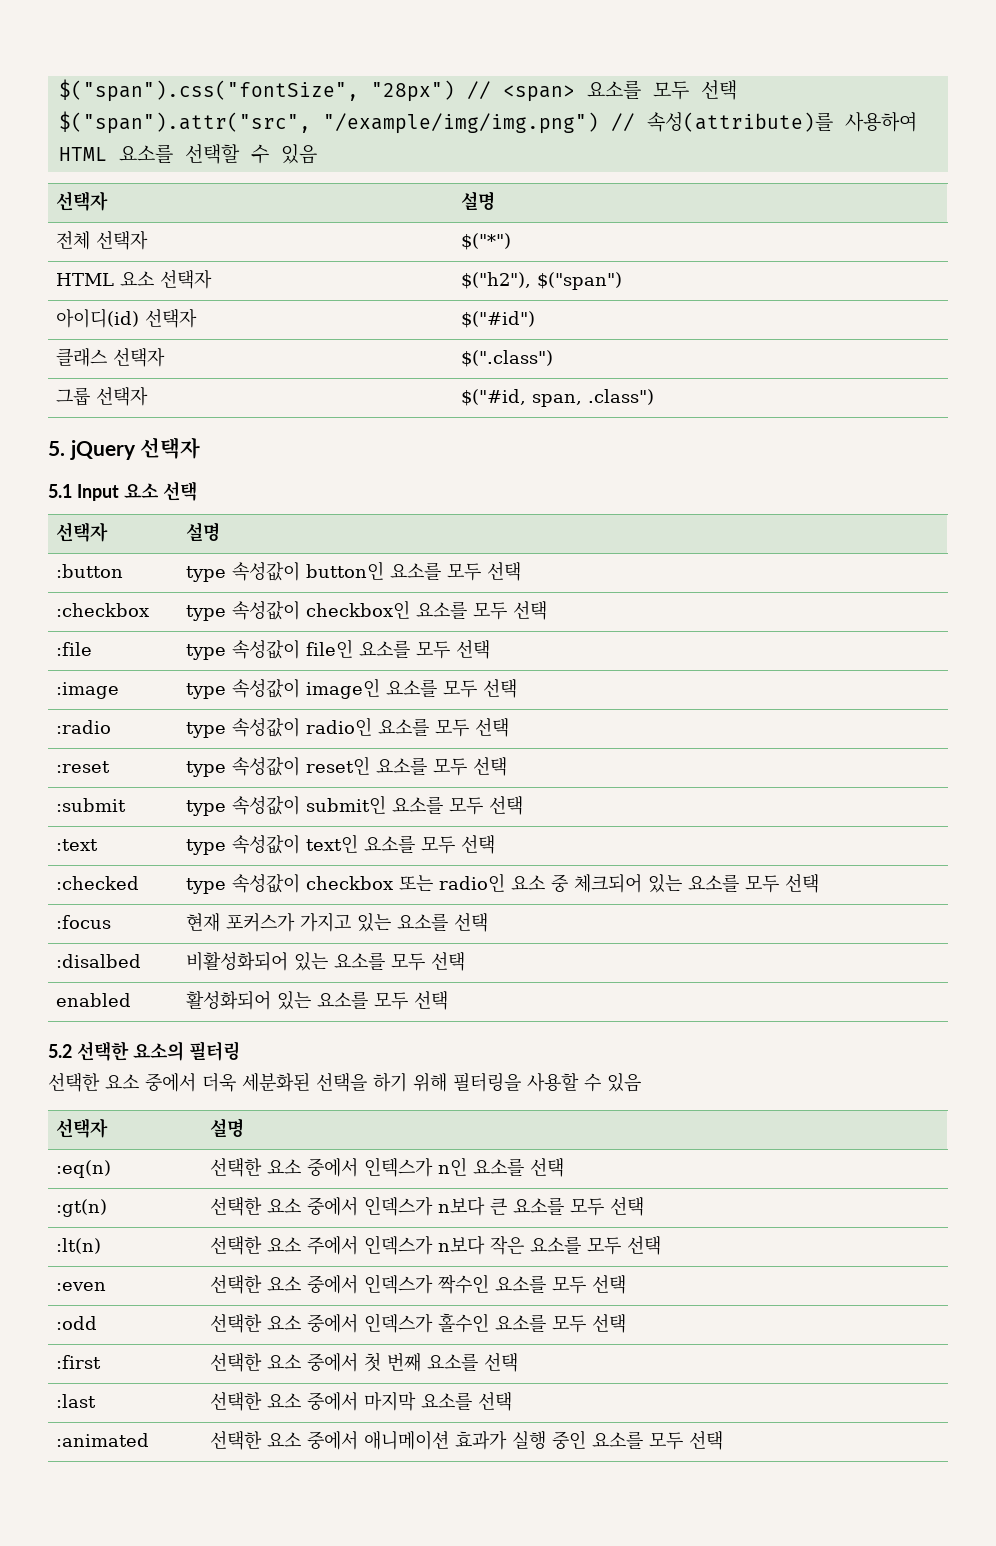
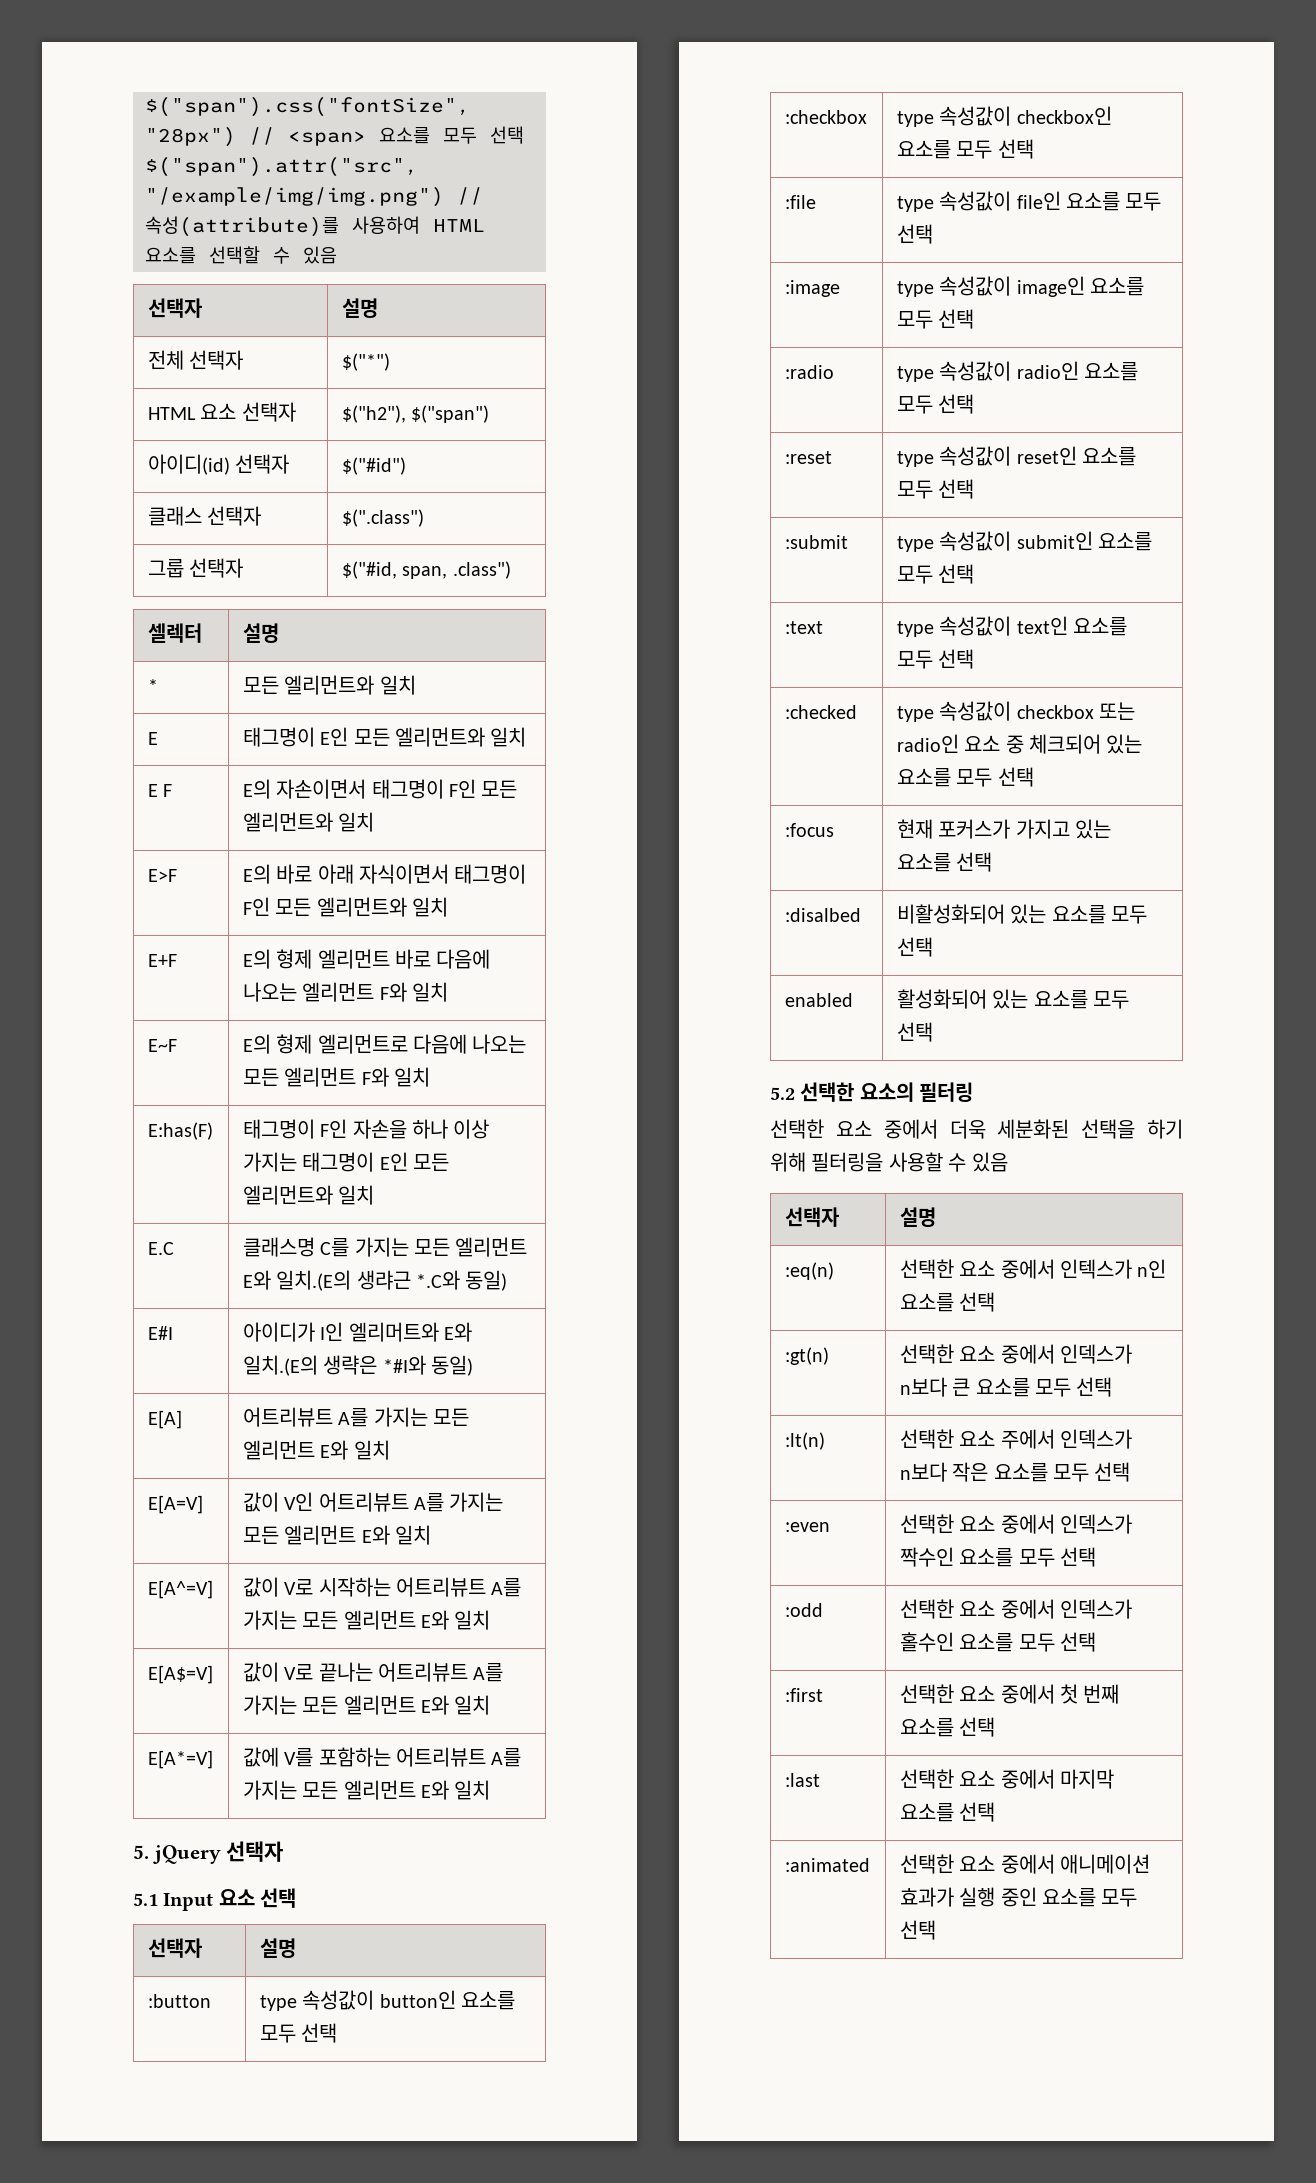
(655, 397) none -> [147,623,202,643] [242,623,279,643] [147,679,158,693] [242,675,416,695] [147,732,158,745] [242,727,527,747] [147,784,173,797] [242,779,518,799] [242,812,375,832] [147,869,177,882] [242,864,527,884] [242,897,448,917] [147,954,177,967] [242,949,491,969] [242,982,448,1002] [147,1039,177,1052] [242,1034,527,1054] [242,1067,430,1087] [147,1122,213,1140] [242,1119,490,1139] [242,1152,449,1172] [242,1185,375,1205] [147,1242,174,1255] [242,1237,528,1257] [242,1270,508,1291] [147,1326,173,1340] [242,1322,472,1342] [242,1355,473,1376] [147,1410,182,1429] [242,1407,469,1427] [242,1440,390,1460] [147,1495,203,1514] [242,1492,504,1512] [242,1525,431,1545] [147,1580,213,1599] [242,1577,522,1597] [242,1610,491,1630] [147,1665,213,1684] [242,1662,504,1682] [242,1695,491,1715] [147,1750,213,1769] [242,1747,522,1767] [242,1780,491,1800] // 셀렉터 | 설명 // * | 모든 엘리먼트와 일치 // E | 태그명이 E인 모든 엘리먼트와 일치 // E F | E의 자손이면서 태그명이 F인 모든 엘리먼트와 일치 // E>F | E의 바로 아래 자식이면서 태그명이 F인 모든 엘리먼트와 일치 // E+F | E의 형제 엘리먼트 바로 다음에 나오는 엘리먼트 F와 일치 // E~F | E의 형제 엘리먼트로 다음에 나오는 모든 엘리먼트 F와 일치 // E:has(F) | 태그명이 F인 자손을 하나 이상 가지는 태그명이 E인 모든 엘리먼트와 일치 // E.C | 클래스명 C를 가지는 모든 엘리먼트 E와 일치.(E의 생랴근 *.C와 동일) // E#I | 아이디가 I인 엘리머트와 E와 일치.(E의 생략은 *#I와 동일) // E[A] | 어트리뷰트 A를 가지는 모든 엘리먼트 E와 일치 // E[A=V] | 값이 V인 어트리뷰트 A를 가지는 모든 엘리먼트 E와 일치 // E[A^=V] | 값이 V로 시작하는 어트리뷰트 A를 가지는 모든 엘리먼트 E와 일치 // E[A$=V] | 값이 V로 끝나는 어트리뷰트 A를 가지는 모든 엘리먼트 E와 일치 // E[A*=V] | 값에 V를 포함하는 어트리뷰트 A를 가지는 모든 엘리먼트 E와 일치

